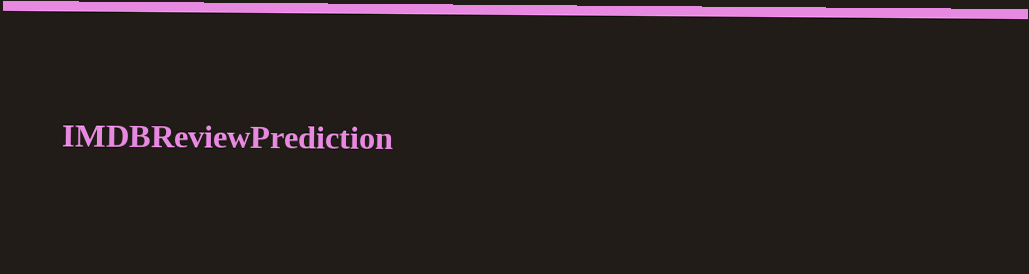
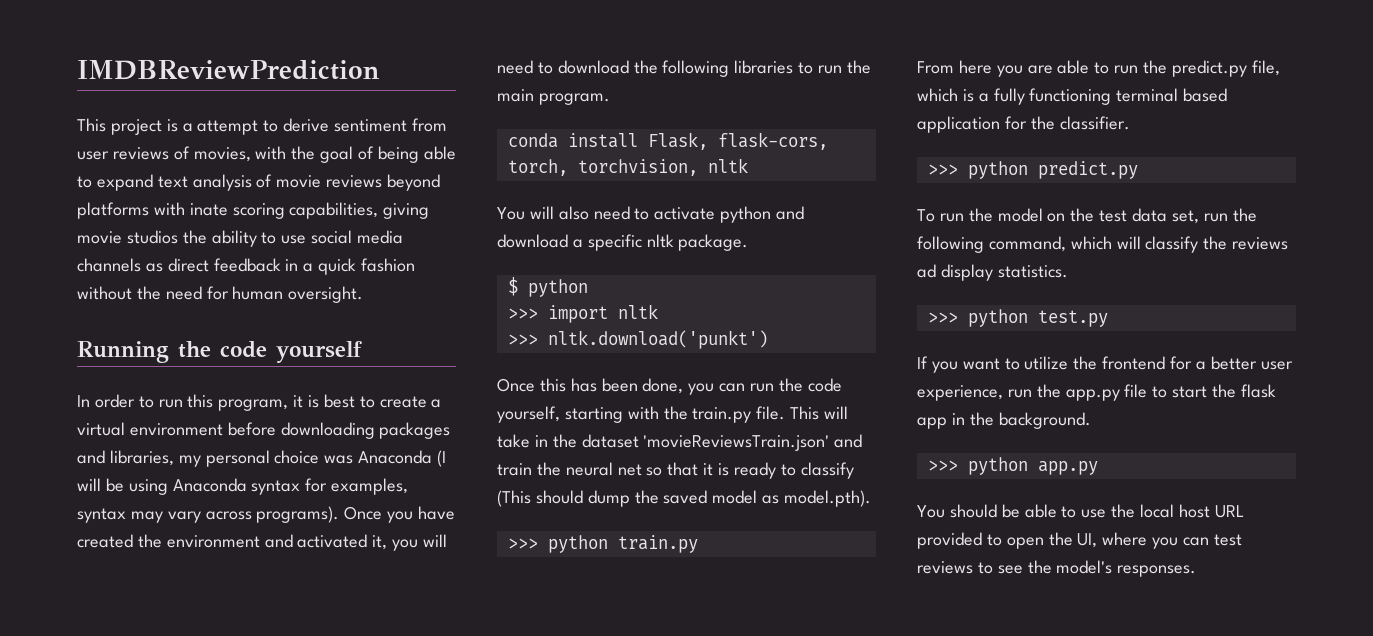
(394, 137) none -> [77,118,447,135] [77,146,456,163] [77,174,441,191] [77,202,430,219] [77,230,404,247] [77,258,416,275] [77,286,364,303] [77,341,362,363] [77,394,442,411] [77,422,451,439] [77,450,447,467] [77,478,409,495] [77,506,456,523] [77,534,448,551] [497,60,871,77] [497,89,610,105] [507,132,828,150] [507,158,748,176] [497,206,805,223] [497,234,749,251] [507,277,588,297] [507,304,658,323] [507,330,768,349] [497,378,842,395] [497,406,849,423] [497,434,863,451] [497,462,854,479] [497,490,872,507] [507,535,698,553] [917,60,1280,77] [917,88,1228,105] [917,116,1130,133] [927,161,1138,179] [917,208,1257,224] [917,236,1289,253] [917,264,1068,281] [927,309,1108,327] [917,356,1293,373] [917,384,1276,401] [917,412,1091,429] [927,457,1098,475] [917,504,1244,518] [917,532,1242,549] [917,560,1197,577] // This project is a attempt to derive sentiment from user reviews of movies, with the goal of being able to expand text analysis of movie reviews beyond platforms with inate scoring capabilities, giving movie studios the ability to use social media channels as direct feedback in a quick fashion without the need for human oversight. // Running the code yourself // In order to run this program, it is best to create a virtual environment before downloading packages and libraries, my personal choice was Anaconda (I will be using Anaconda syntax for examples, syntax may vary across programs). Once you have created the environment and activated it, you will need to download the following libraries to run the main program. // conda install Flask, flask-cors, torch, torchvision, nltk // You will also need to activate python and download a specific nltk package. // $ python // >>> import nltk // >>> nltk.download('punkt') // Once this has been done, you can run the code yourself, starting with the train.py file. This will take in the dataset 'movieReviewsTrain.json' and train the neural net so that it is ready to classify (This should dump the saved model as model.pth). // >>> python train.py // From here you are able to run the predict.py file, which is a fully functioning terminal based application for the classifier. // >>> python predict.py // To run the model on the test data set, run the following command, which will classify the reviews ad display statistics. // >>> python test.py // If you want to utilize the frontend for a better user experience, run the app.py file to start the flask app in the background. // >>> python app.py // You should be able to use the local host URL provided to open the UI, where you can test reviews to see the model's responses.

